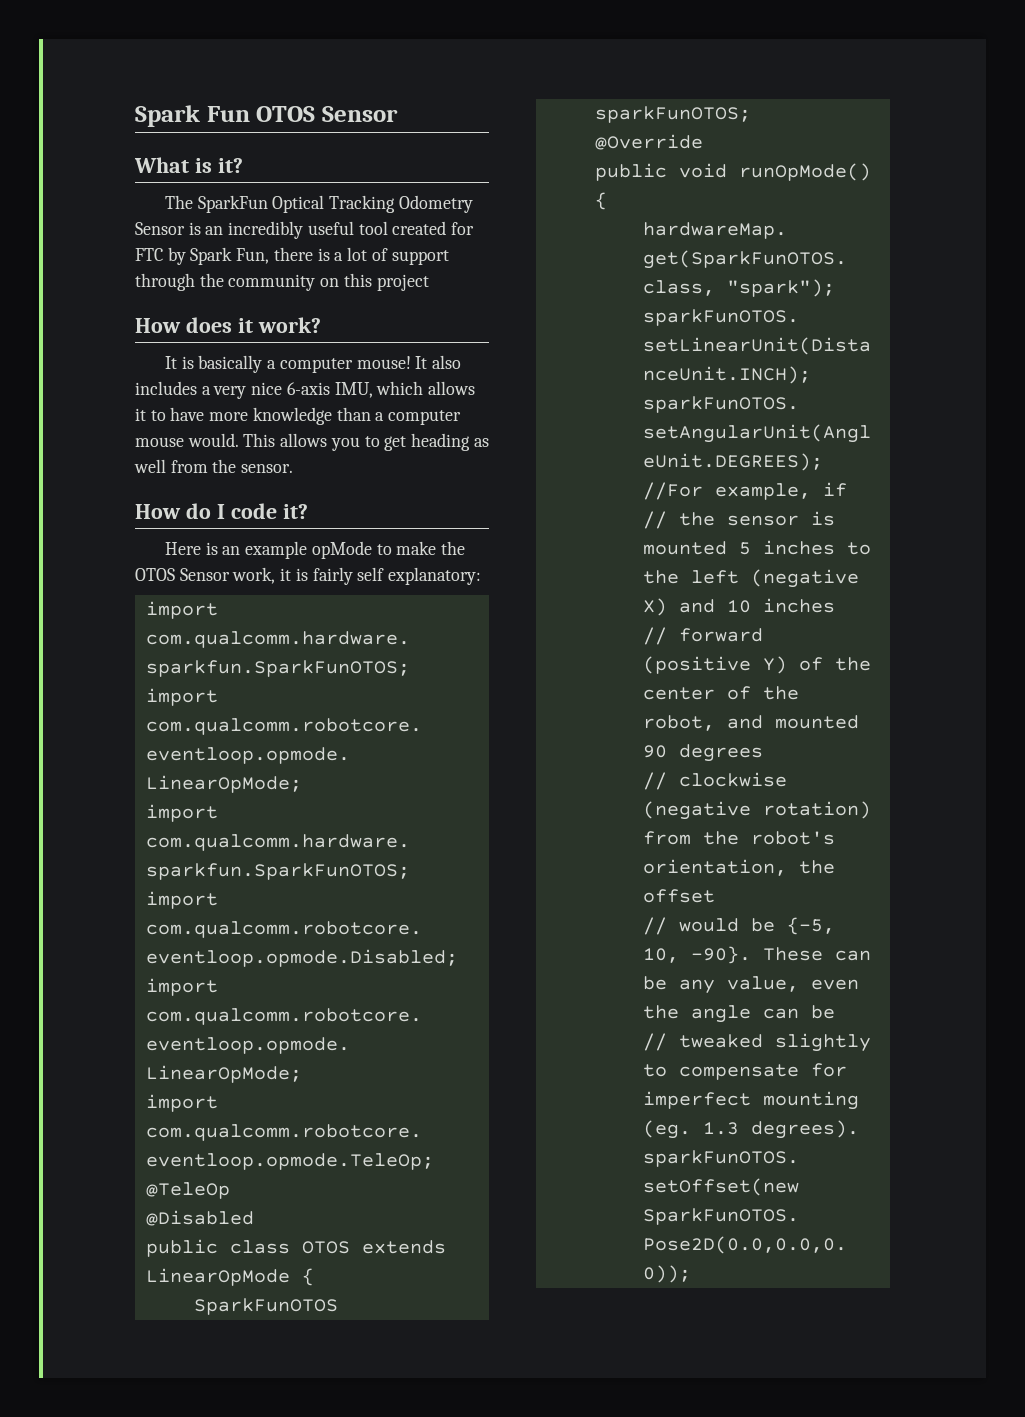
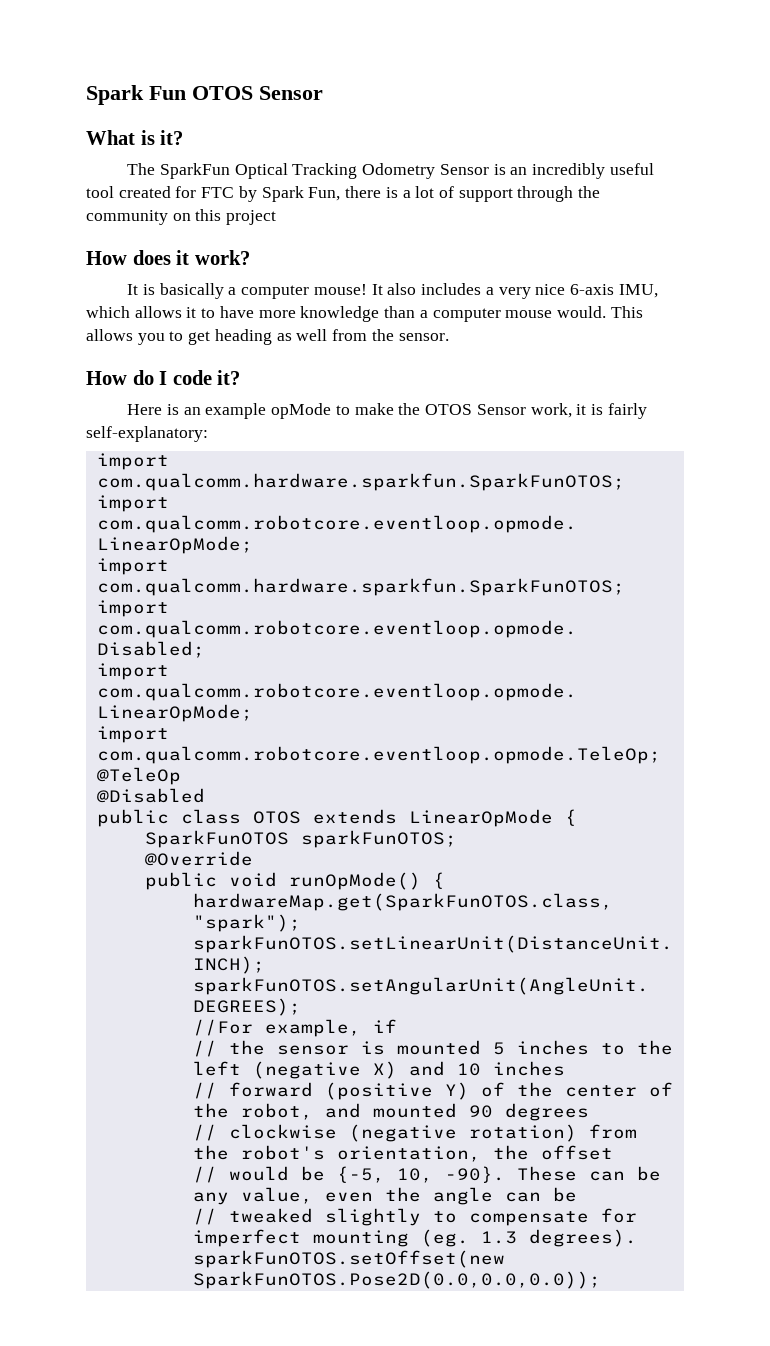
[357,567,482,585] self explanatory: -> [86,426,208,442] self-explanatory:

